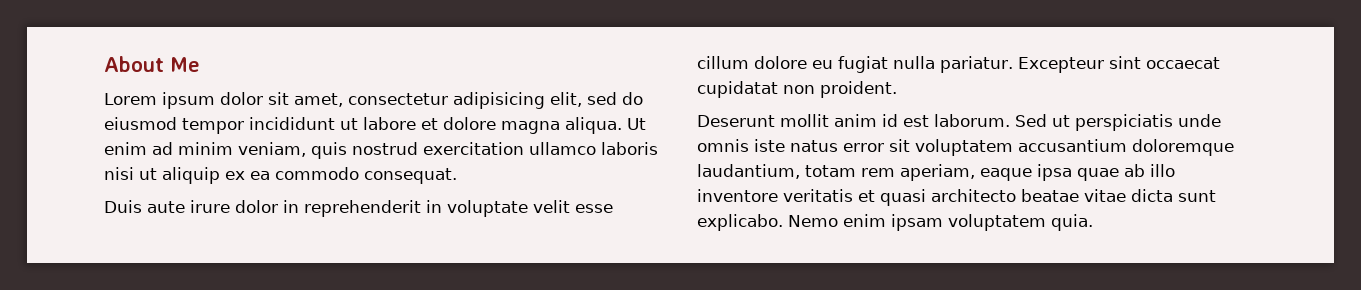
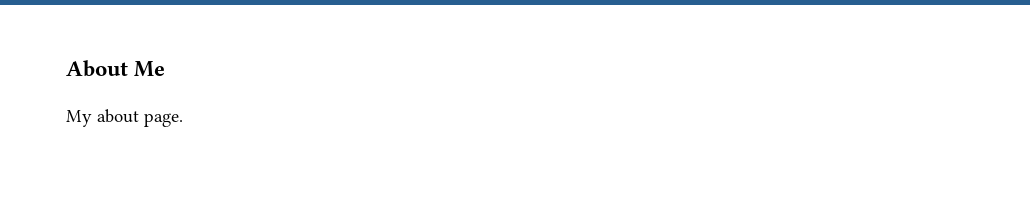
[104,92,643,109] [104,117,646,134] [104,142,658,159] [104,167,457,184] [104,200,613,217] [697,56,1220,73] [697,81,897,98] [697,114,1221,131] [697,139,1234,156] [697,164,1175,181] [697,189,1216,206] [697,214,1093,231] Lorem ipsum dolor sit amet, consectetur adipisicing elit, sed do eiusmod tempor incididunt ut labore et dolore magna aliqua. Ut enim ad minim veniam, quis nostrud exercitation ullamco laboris nisi ut aliquip ex ea commodo consequat. // Duis aute irure dolor in reprehenderit in voluptate velit esse cillum dolore eu fugiat nulla pariatur. Excepteur sint occaecat cupidatat non proident. // Deserunt mollit anim id est laborum. Sed ut perspiciatis unde omnis iste natus error sit voluptatem accusantium doloremque laudantium, totam rem aperiam, eaque ipsa quae ab illo inventore veritatis et quasi architecto beatae vitae dicta sunt explicabo. Nemo enim ipsam voluptatem quia. -> [66,109,183,127] My about page.

